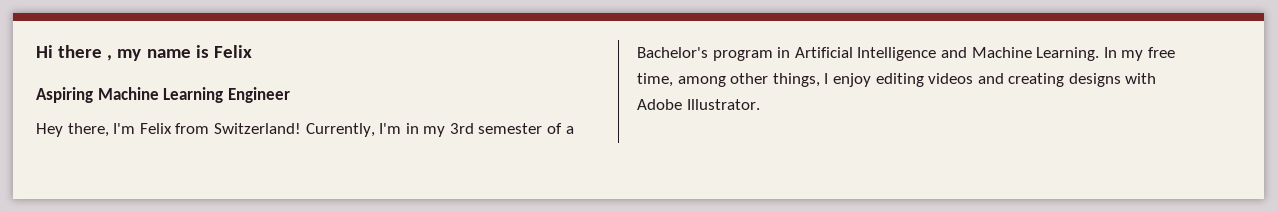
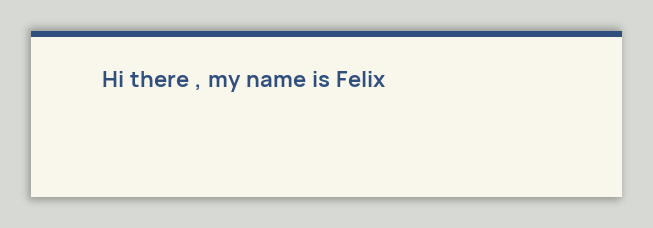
[36,87,290,103] [36,123,574,137] [637,47,1175,61] [637,73,1157,87] [637,99,760,110] // Aspiring Machine Learning Engineer // Hey there, I'm Felix from Switzerland! Currently, I'm in my 3rd semester of a Bachelor's program in Artificial Intelligence and Machine Learning. In my free time, among other things, I enjoy editing videos and creating designs with Adobe Illustrator. -> (385, 79) none

